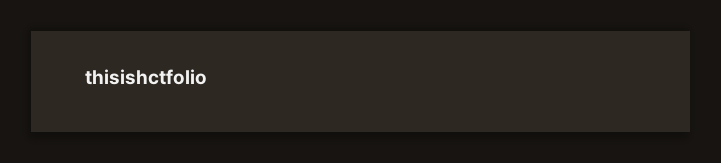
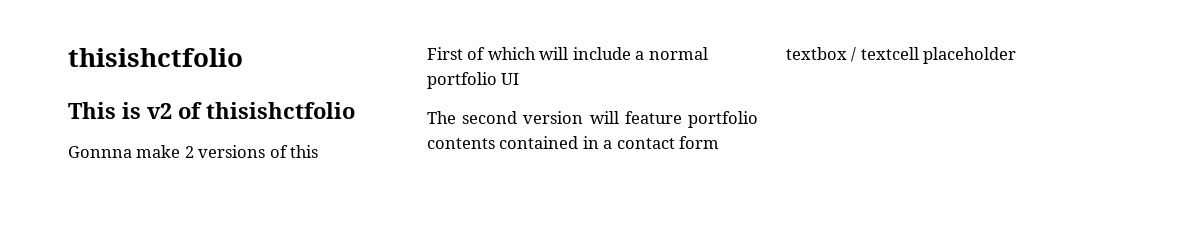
[85,69,207,85] thisishctfolio -> [68,48,243,67] [68,102,355,119] [68,145,319,158] [427,47,708,60] [427,72,520,89] [427,111,758,128] [427,136,720,149] [786,47,1017,64] thisishctfolio // This is v2 of thisishctfolio // Gonnna make 2 versions of this // First of which will include a normal portfolio UI // The second version will feature portfolio contents contained in a contact form textbox / textcell placeholder

